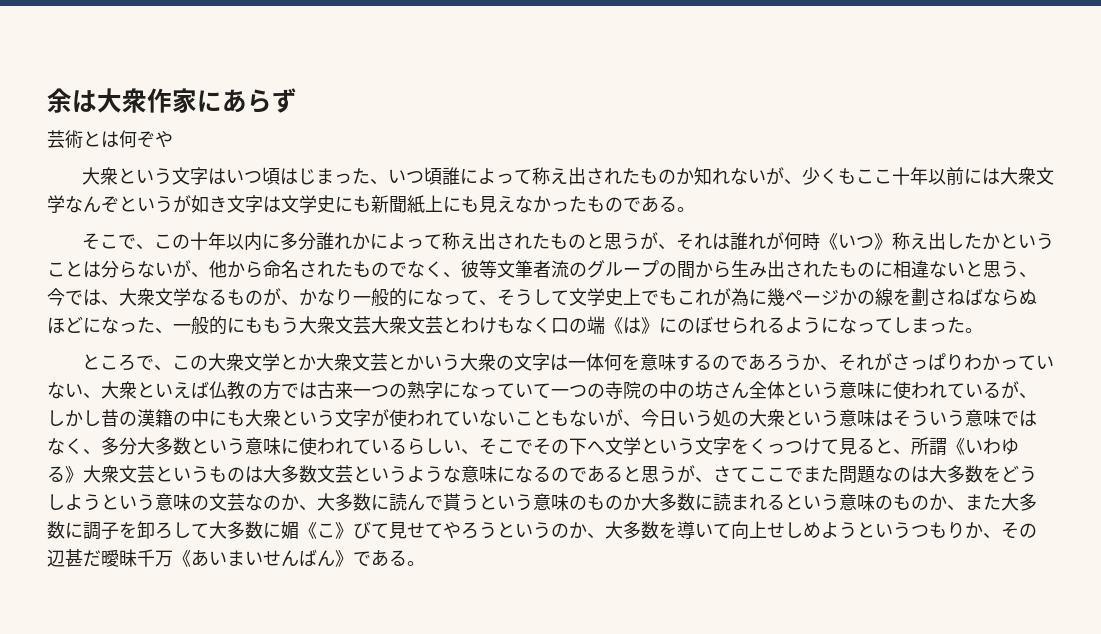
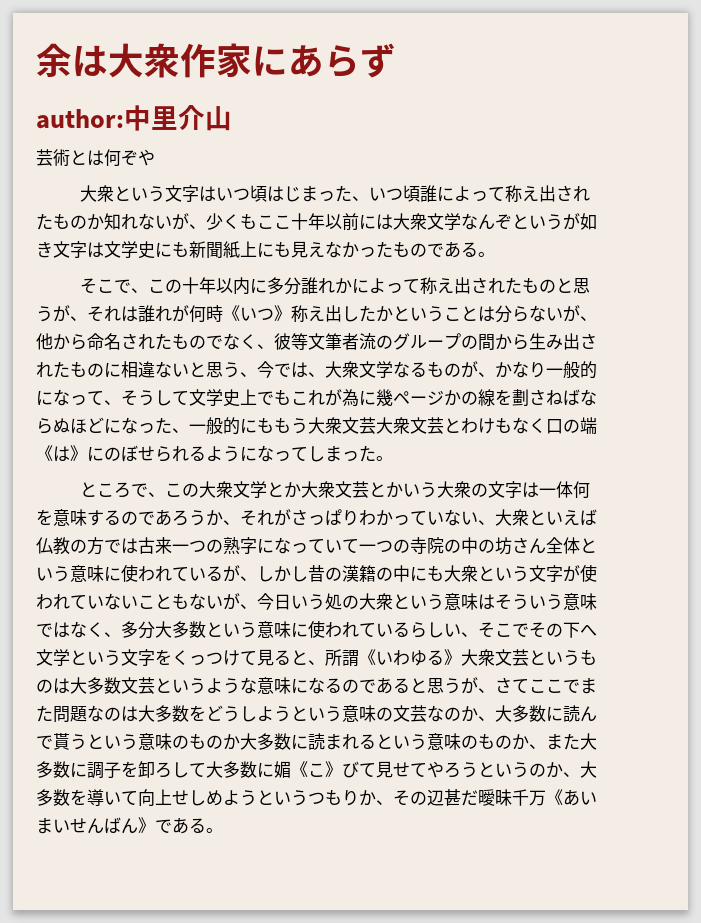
(297, 100) none -> [36,105,232,131] // author:中里介山

